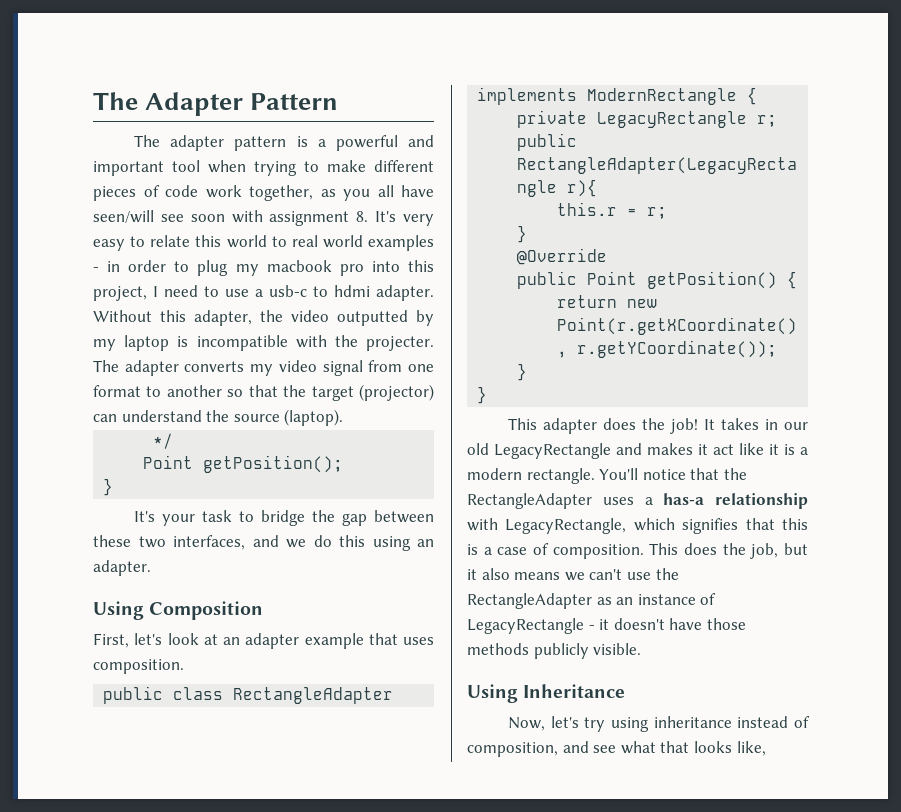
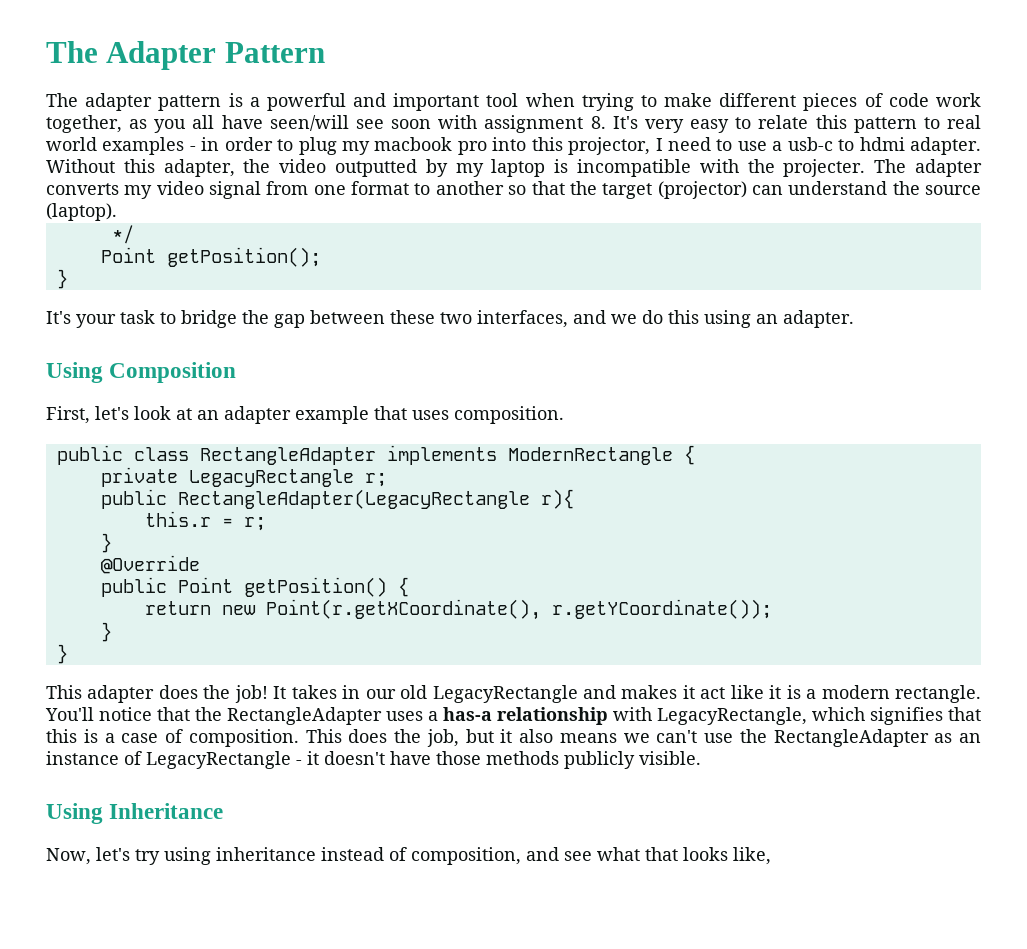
[226,235,267,248] world -> [853,117,917,133] pattern
[93,286,147,301] project, -> [568,137,651,155] projector,

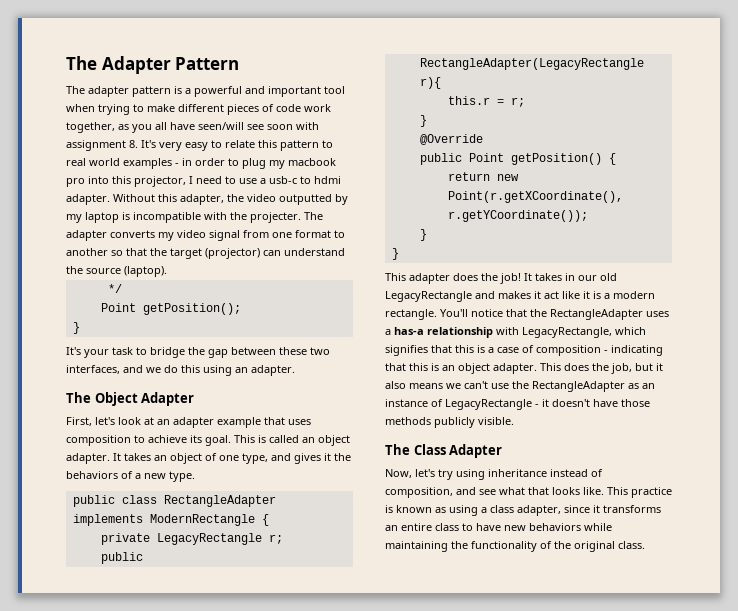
[46,362,237,383] Using Composition -> [66,392,195,406] The Object Adapter
[454,406,564,424] composition. -> [66,435,350,446] [66,453,351,464] [66,471,195,482] composition to achieve its goal. This is called an object adapter. It takes an object of one type, and gives it the behaviors of a new type.
[188,729,299,747] composition. -> [536,345,663,356] [385,363,537,374] composition - indicating that this is an object adapter.
[46,803,224,824] Using Inheritance -> [385,444,503,458] The Class Adapter
[733,847,771,865] like, -> [583,487,672,498] [385,505,661,516] [385,523,612,531] [385,541,645,552] like. This practice is known as using a class adapter, since it transforms an entire class to have new behaviors while maintaining the functionality of the original class.

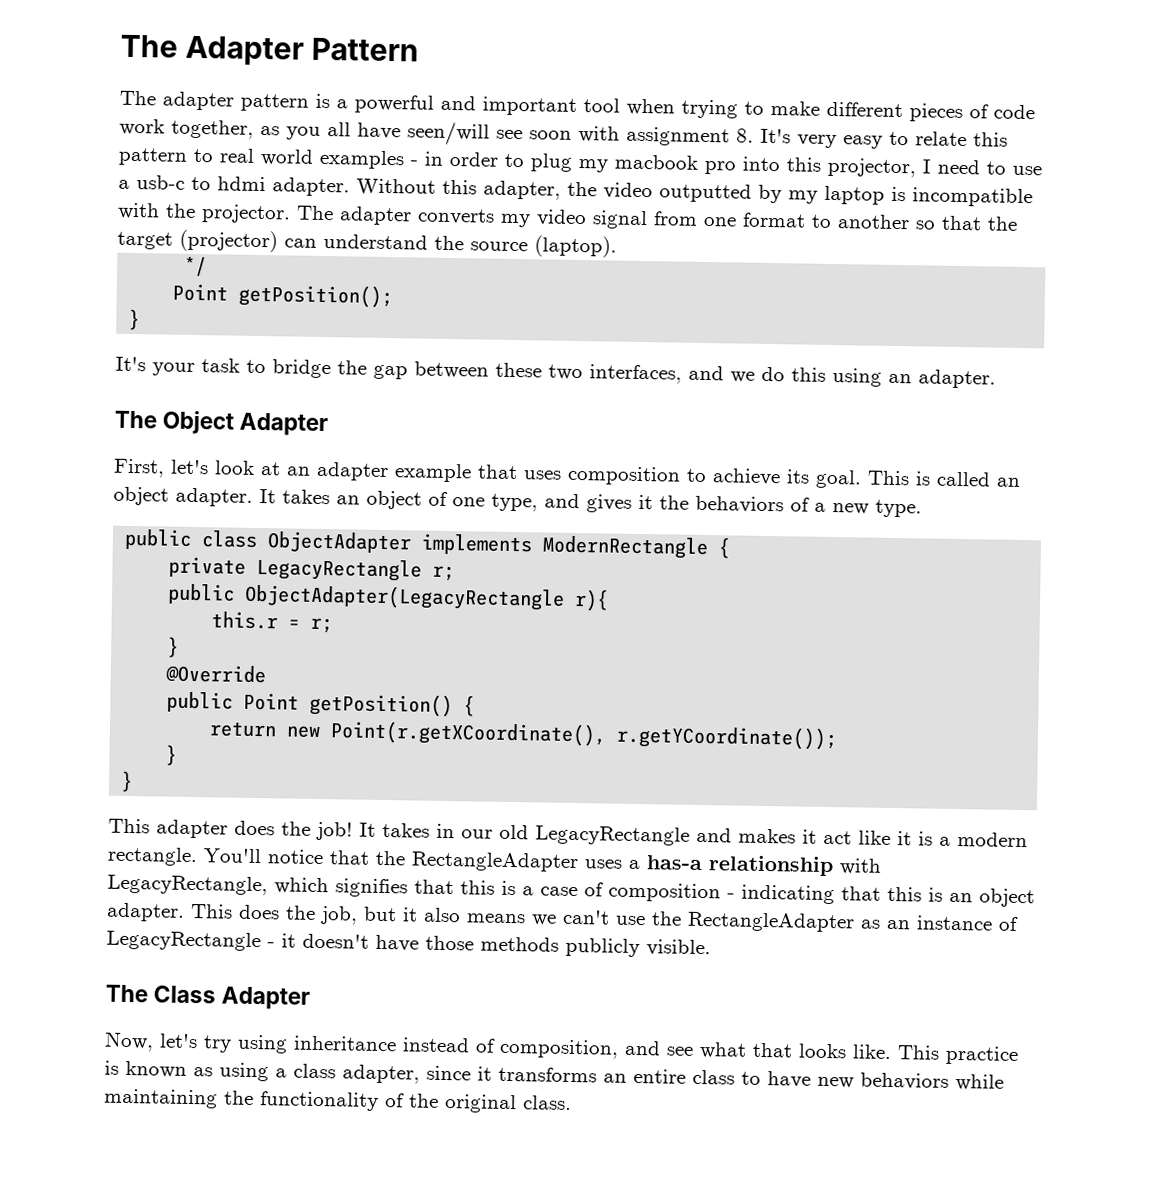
[250,212,301,223] projecter. -> [201,204,291,224] projector.
[163,495,276,507] RectangleAdapter -> [267,531,413,554] ObjectAdapter
[419,58,644,70] RectangleAdapter(LegacyRectangle -> [244,583,566,611] ObjectAdapter(LegacyRectangle

